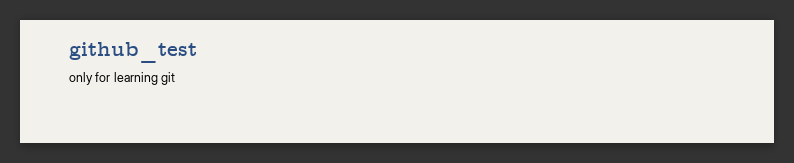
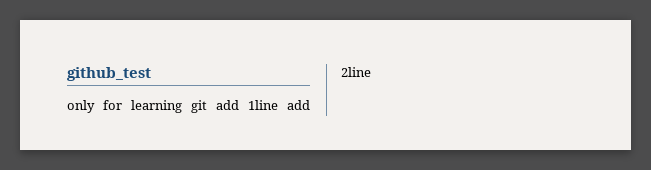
(176, 78) none -> [216,100,310,110] [341,67,371,77] add 1line add 2line

